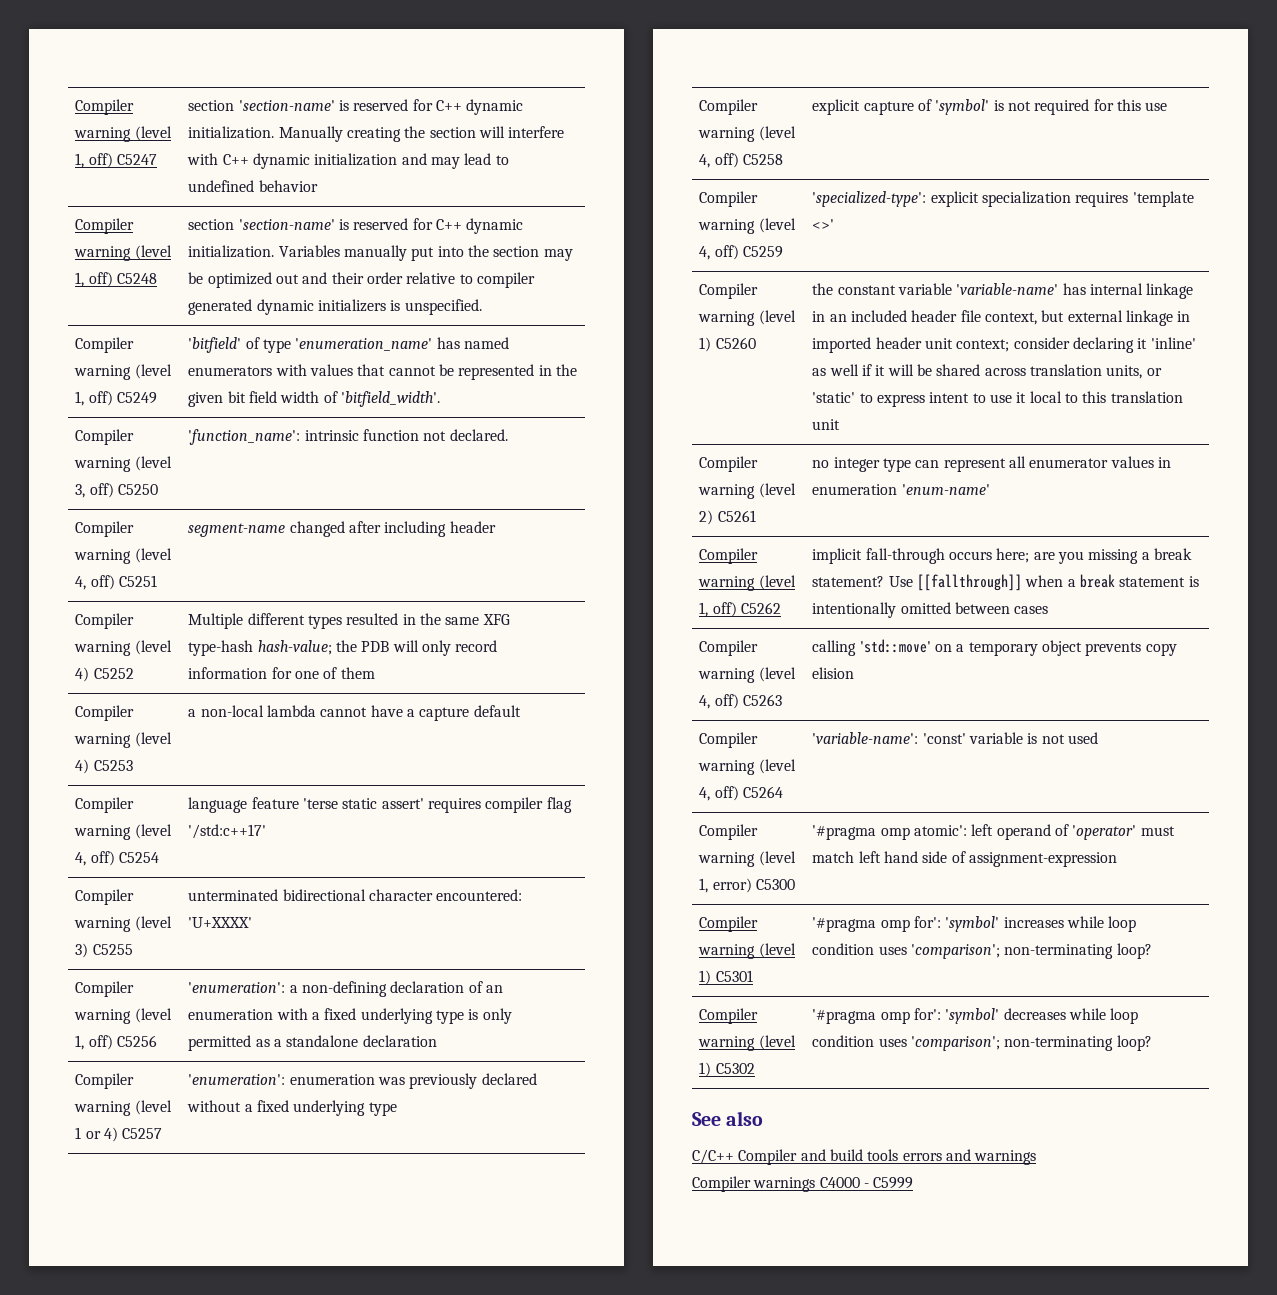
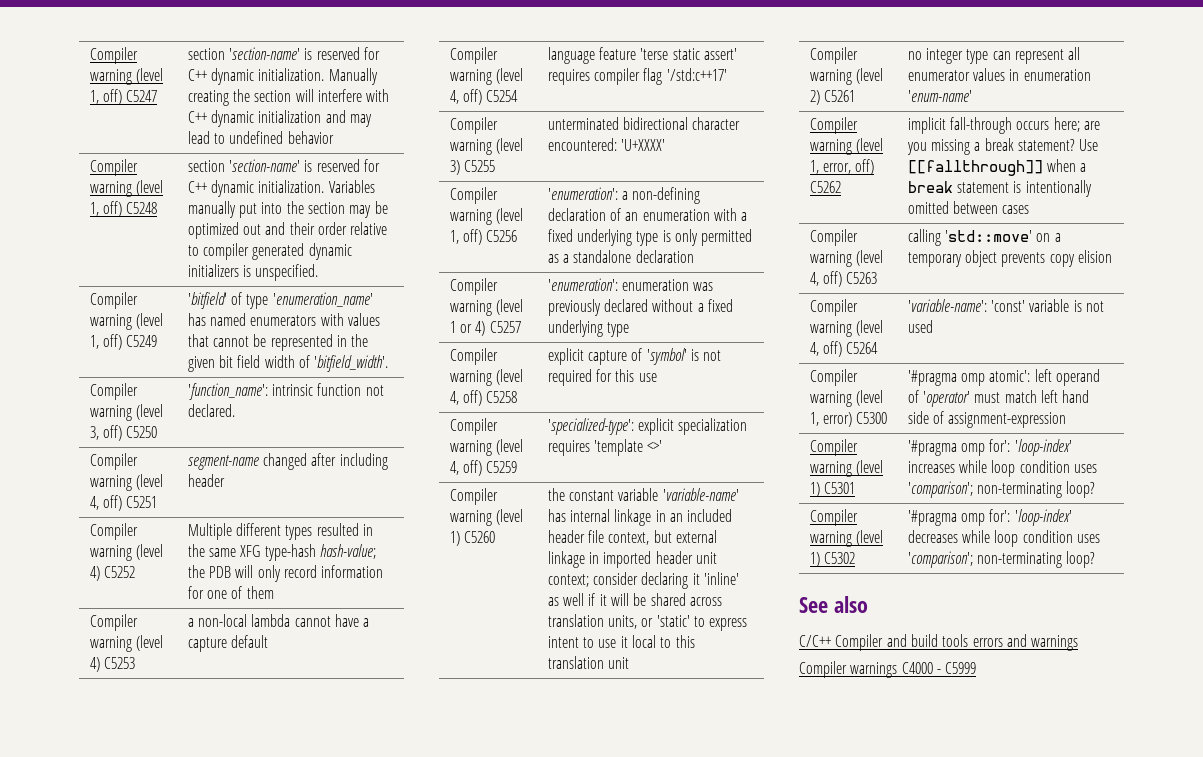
(709, 609) none -> [822,163,851,174] error,
[945,916,1000,932] 'symbol' -> [1014,439,1072,456] 'loop-index'
[945,1008,1000,1024] 'symbol' -> [1014,509,1072,526] 'loop-index'

